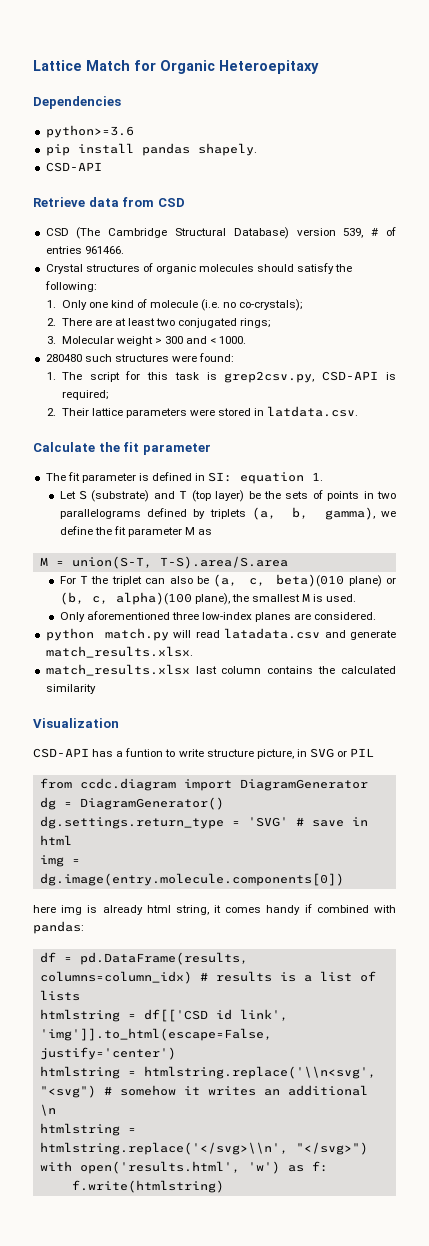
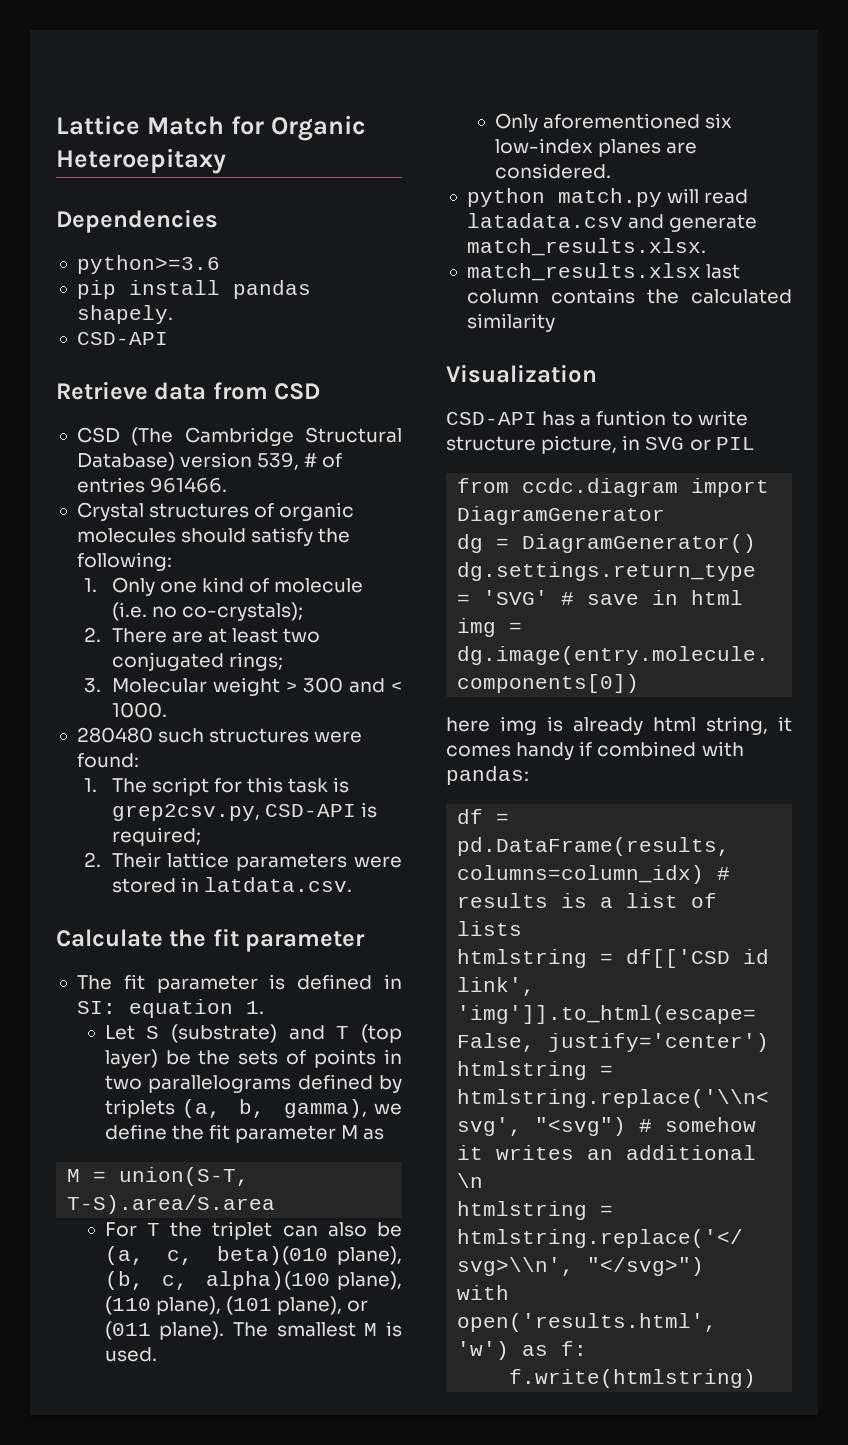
[348,575,397,587] plane) or -> [337,1246,402,1265] plane),
[231,594,249,602] the -> [104,1296,369,1315] [104,1321,268,1340] (110 plane), (101 plane), or (011 plane). The
[171,612,199,620] three -> [704,113,732,129] six

